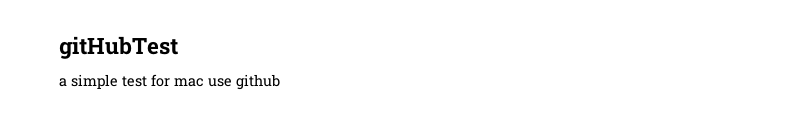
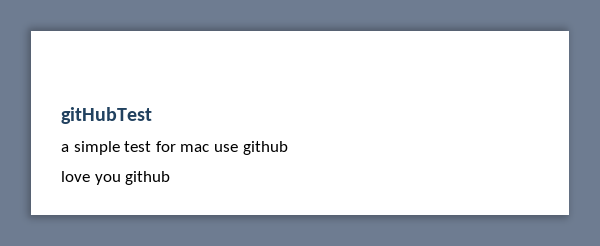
(280, 82) none -> [61,171,171,185] // love you github

